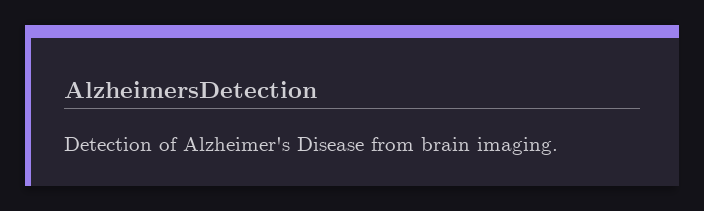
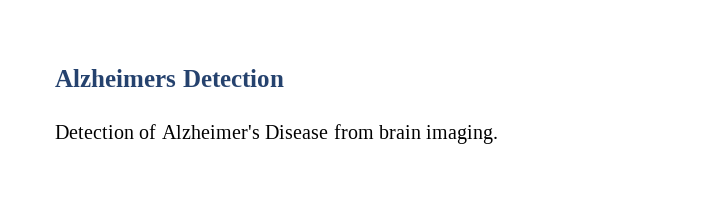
[64,81,317,98] AlzheimersDetection -> [55,69,284,87] Alzheimers Detection

